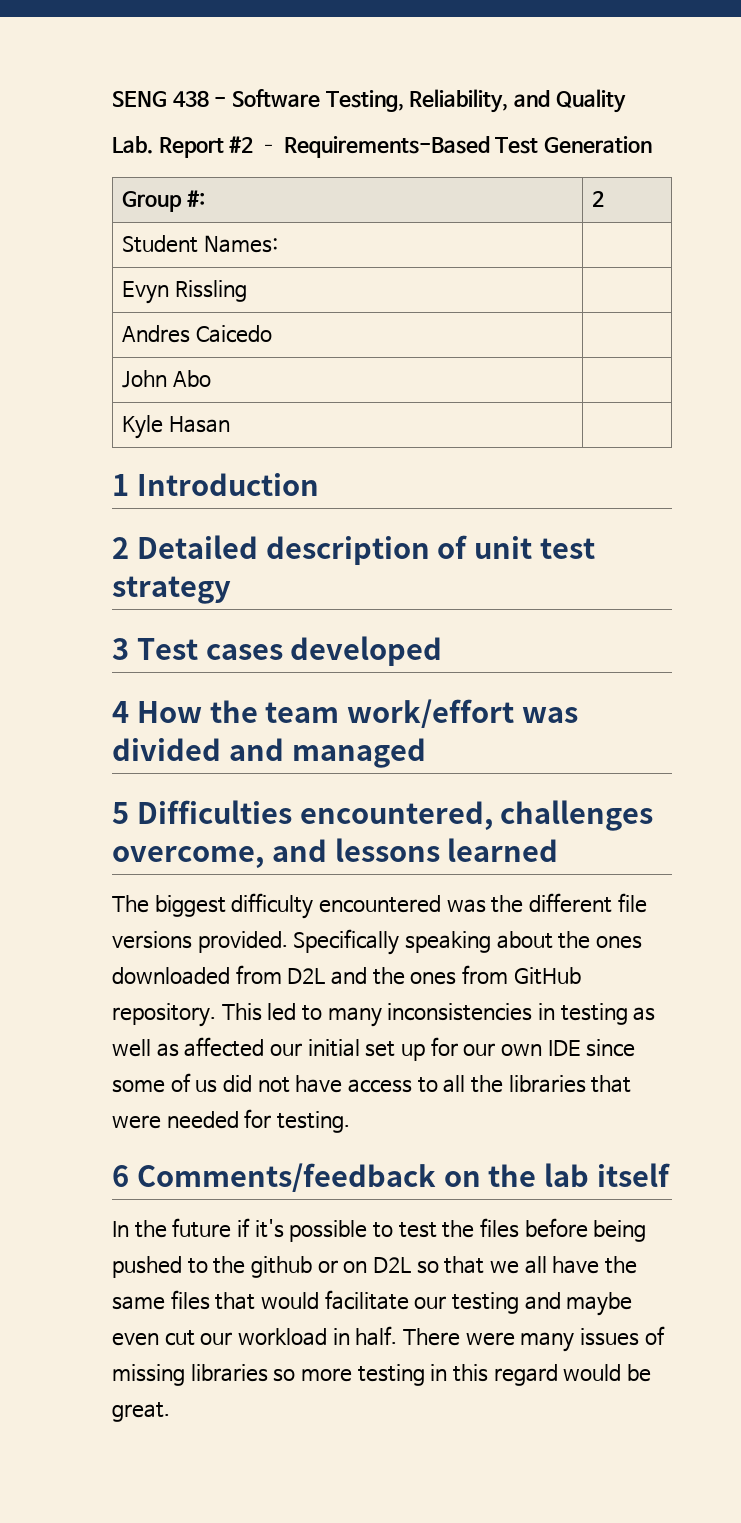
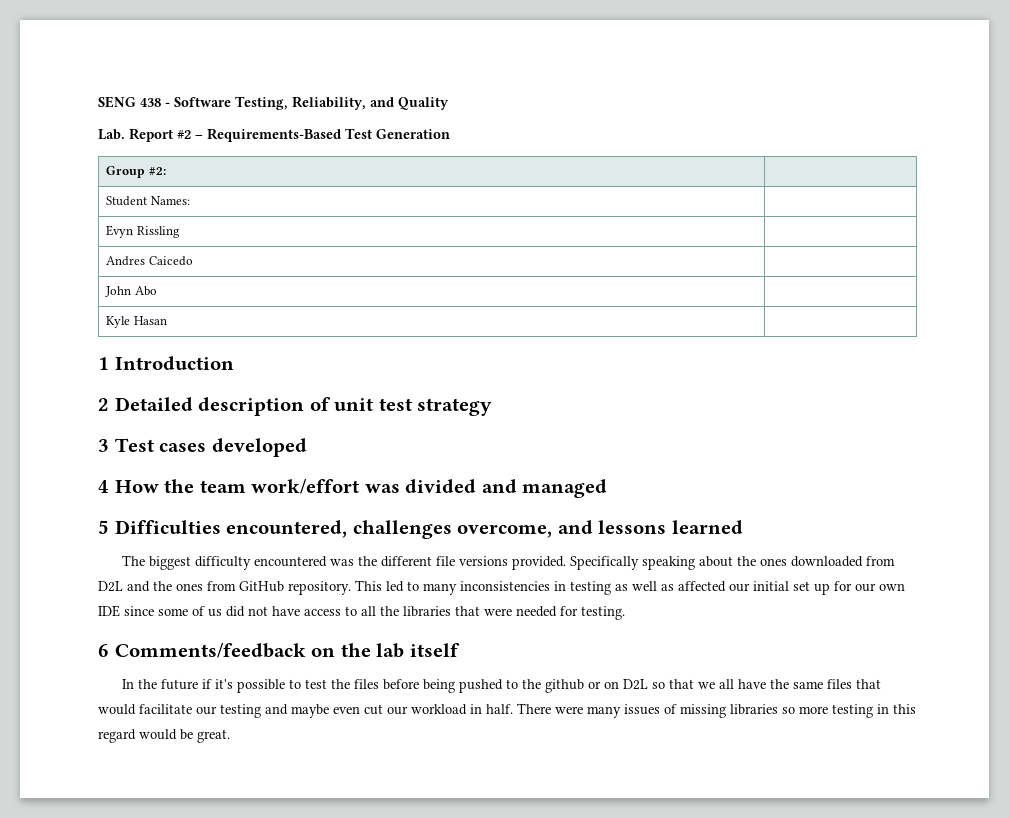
[186,190,205,207] [592,191,605,207] #: | 2 -> [148,167,166,176] #2: |

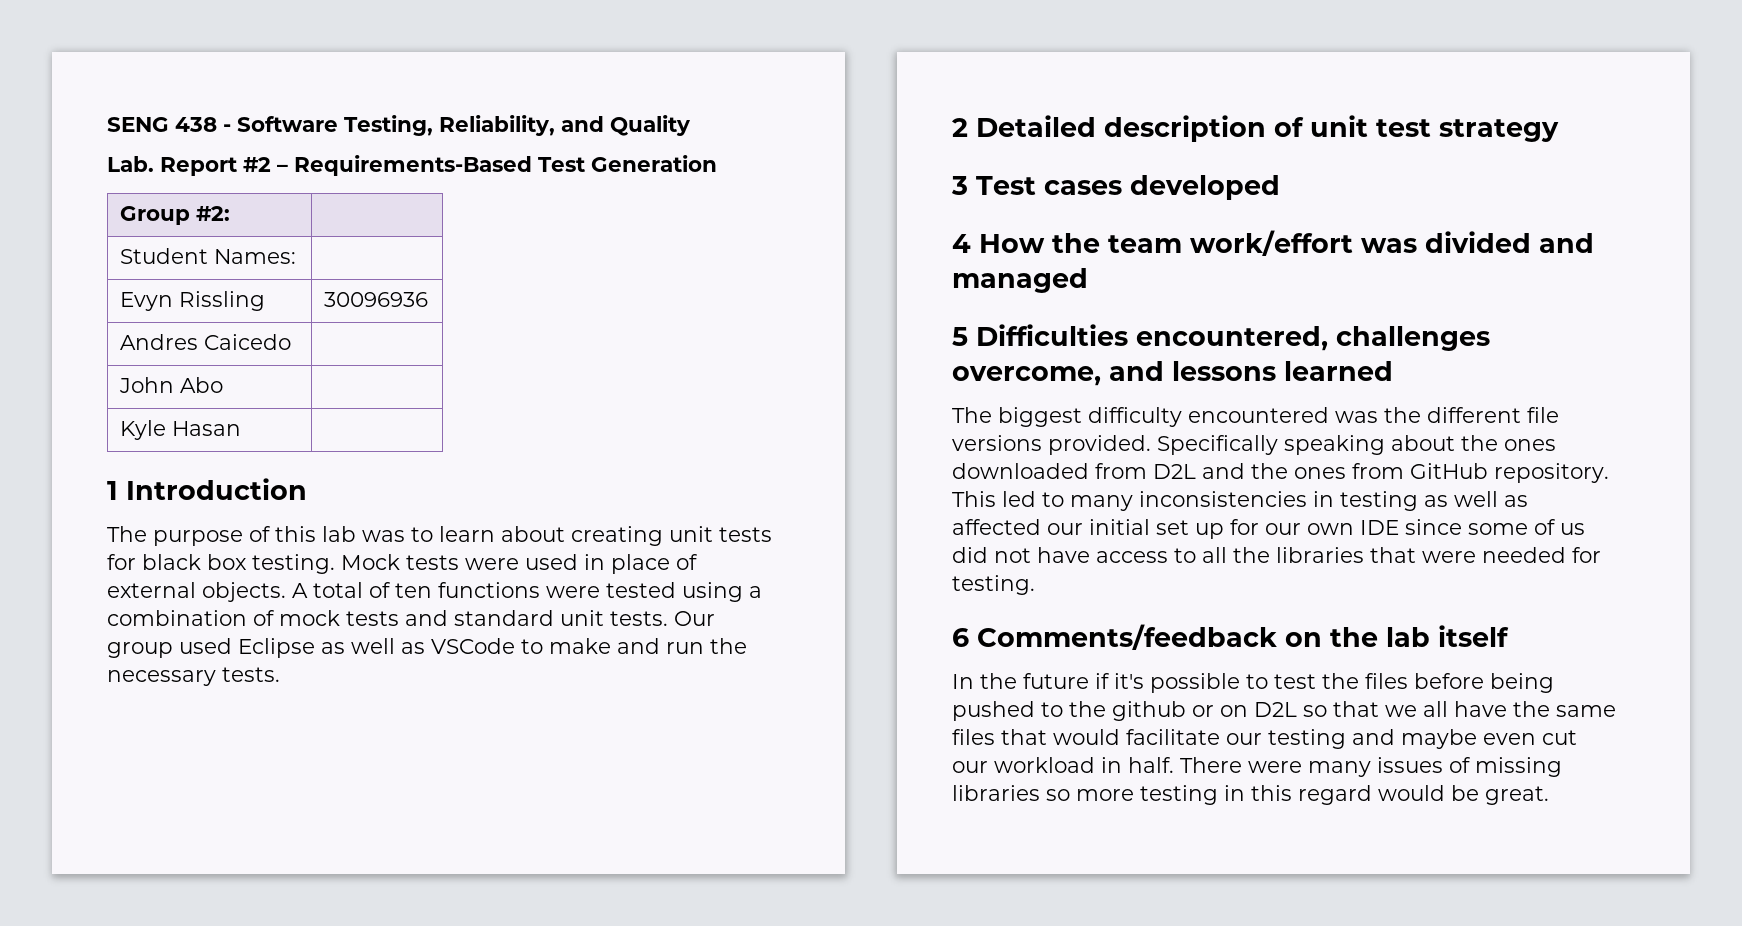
(180, 232) none -> [323,292,428,307] 30096936
(234, 363) none -> [107,526,772,546] [107,554,698,574] [107,582,762,602] [107,610,715,626] [107,638,747,658] [107,667,280,686] // The purpose of this lab was to learn about creating unit tests for black box testing. Mock tests were used in place of external objects. A total of ten functions were tested using a combination of mock tests and standard unit tests. Our group used Eclipse as well as VSCode to make and run the necessary tests.

